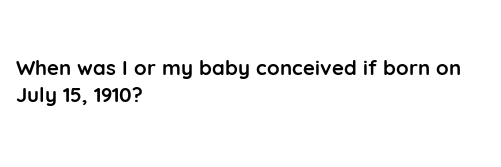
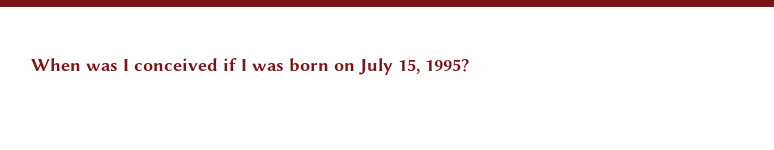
[134,60,377,79] or my baby conceived if -> [134,58,284,71] conceived if I was
[94,87,143,102] 1910? -> [425,59,469,72] 1995?

